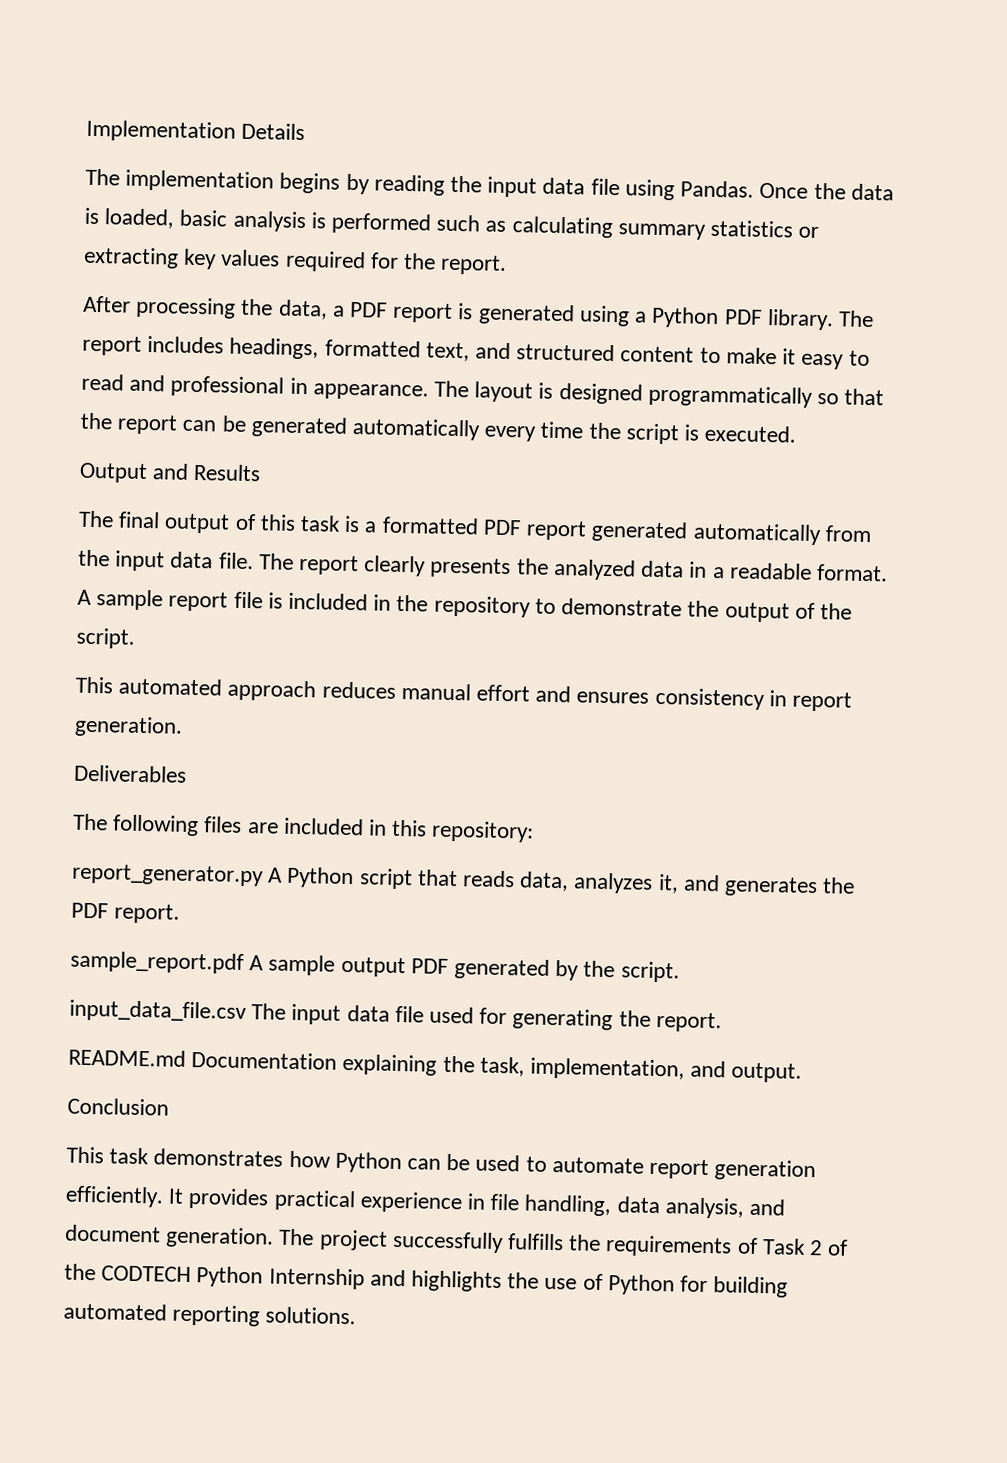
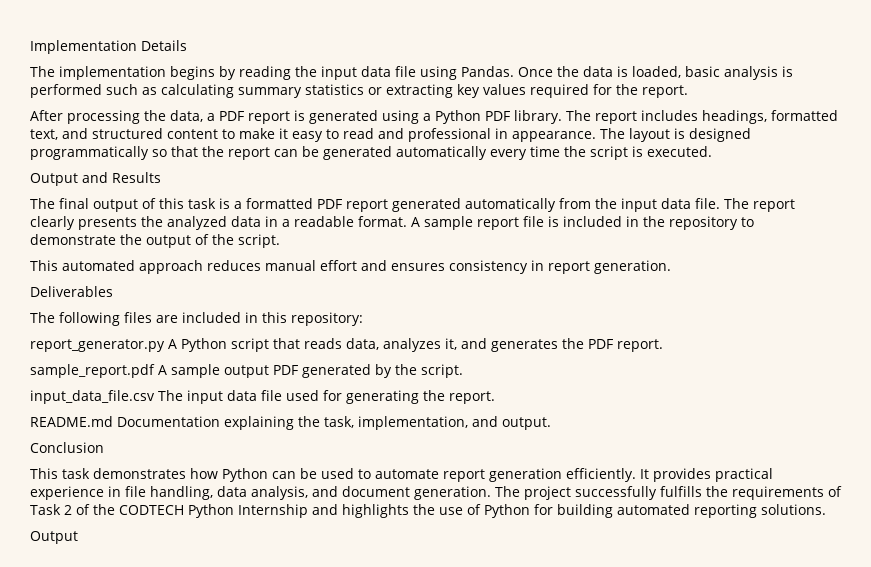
(357, 1315) none -> [30,531,78,544] // Output

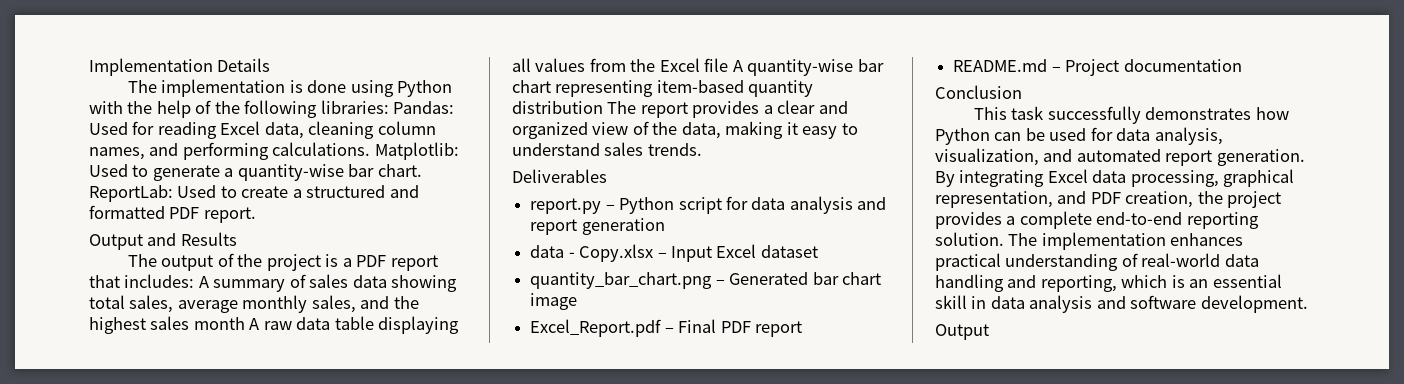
[170,66,793,80] [30,84,688,98] [30,110,838,124] [30,128,751,142] [30,146,712,160] [30,172,161,186] [30,198,795,212] [30,216,754,230] [30,234,280,248] [30,260,671,274] [30,286,113,297] [30,312,363,326] [30,338,663,352] [30,364,463,378] [30,390,495,404] [30,416,551,430] begins by reading the input data file using Pandas. Once the data is loaded, basic analysis is performed such as calculating summary statistics or extracting key values required for the report. // After processing the data, a PDF report is generated using a Python PDF library. The report includes headings, formatted text, and structured content to make it easy to read and professional in appearance. The layout is designed programmatically so that the report can be generated automatically every time the script is executed. // Output and Results // The final output of this task is a formatted PDF report generated automatically from the input data file. The report clearly presents the analyzed data in a readable format. A sample report file is included in the repository to demonstrate the output of the script. // This automated approach reduces manual effort and ensures consistency in report generation. // Deliverables // The following files are included in this repository: // report_generator.py A Python script that reads data, analyzes it, and generates the PDF report. // sample_report.pdf A sample output PDF generated by the script. // input_data_file.csv The input data file used for generating the report. // README.md Documentation explaining the task, implementation, and output. -> [289,80,453,97] [89,100,455,118] [89,121,436,139] [89,142,459,160] [89,164,422,181] [89,185,419,202] [89,205,256,223] [89,232,237,250] [127,253,438,271] [89,274,458,292] [89,295,419,313] [89,316,460,334] [512,58,884,76] [512,80,814,97] [512,100,848,118] [512,121,858,139] [512,142,702,156] [512,169,607,183] [530,196,887,214] [530,218,665,235] [530,244,818,262] [530,272,881,289] [530,293,578,310] [530,319,802,337] [953,59,1242,76] is done using Python with the help of the following libraries: Pandas: Used for reading Excel data, cleaning column names, and performing calculations. Matplotlib: Used to generate a quantity-wise bar chart. ReportLab: Used to create a structured and formatted PDF report. // Output and Results // The output of the project is a PDF report that includes: A summary of sales data showing total sales, average monthly sales, and the highest sales month A raw data table displaying all values from the Excel file A quantity-wise bar chart representing item-based quantity distribution The report provides a clear and organized view of the data, making it easy to understand sales trends. // Deliverables // report.py – Python script for data analysis and report generation // data - Copy.xlsx – Input Excel dataset // quantity_bar_chart.png – Generated bar chart image // Excel_Report.pdf – Final PDF report // README.md – Project documentation
(90, 473) none -> [1047,106,1141,124] successfully
[358,468,773,482] [30,486,842,500] [30,504,826,518] to automate report generation efficiently. It provides practical experience in file handling, data analysis, and document generation. The project successfully fulfills the requirements of Task 2 of the CODTECH Python Internship and highlights the use of Python for building automated reporting solutions. -> [1090,127,1223,145] [935,148,1305,166] [935,169,1295,187] [935,191,1282,208] [935,211,1259,229] [935,232,1244,250] [935,253,1259,271] [935,274,1282,292] [935,295,1308,313] for data analysis, visualization, and automated report generation. By integrating Excel data processing, graphical representation, and PDF creation, the project provides a complete end-to-end reporting solution. The implementation enhances practical understanding of real-world data handling and reporting, which is an essential skill in data analysis and software development.

